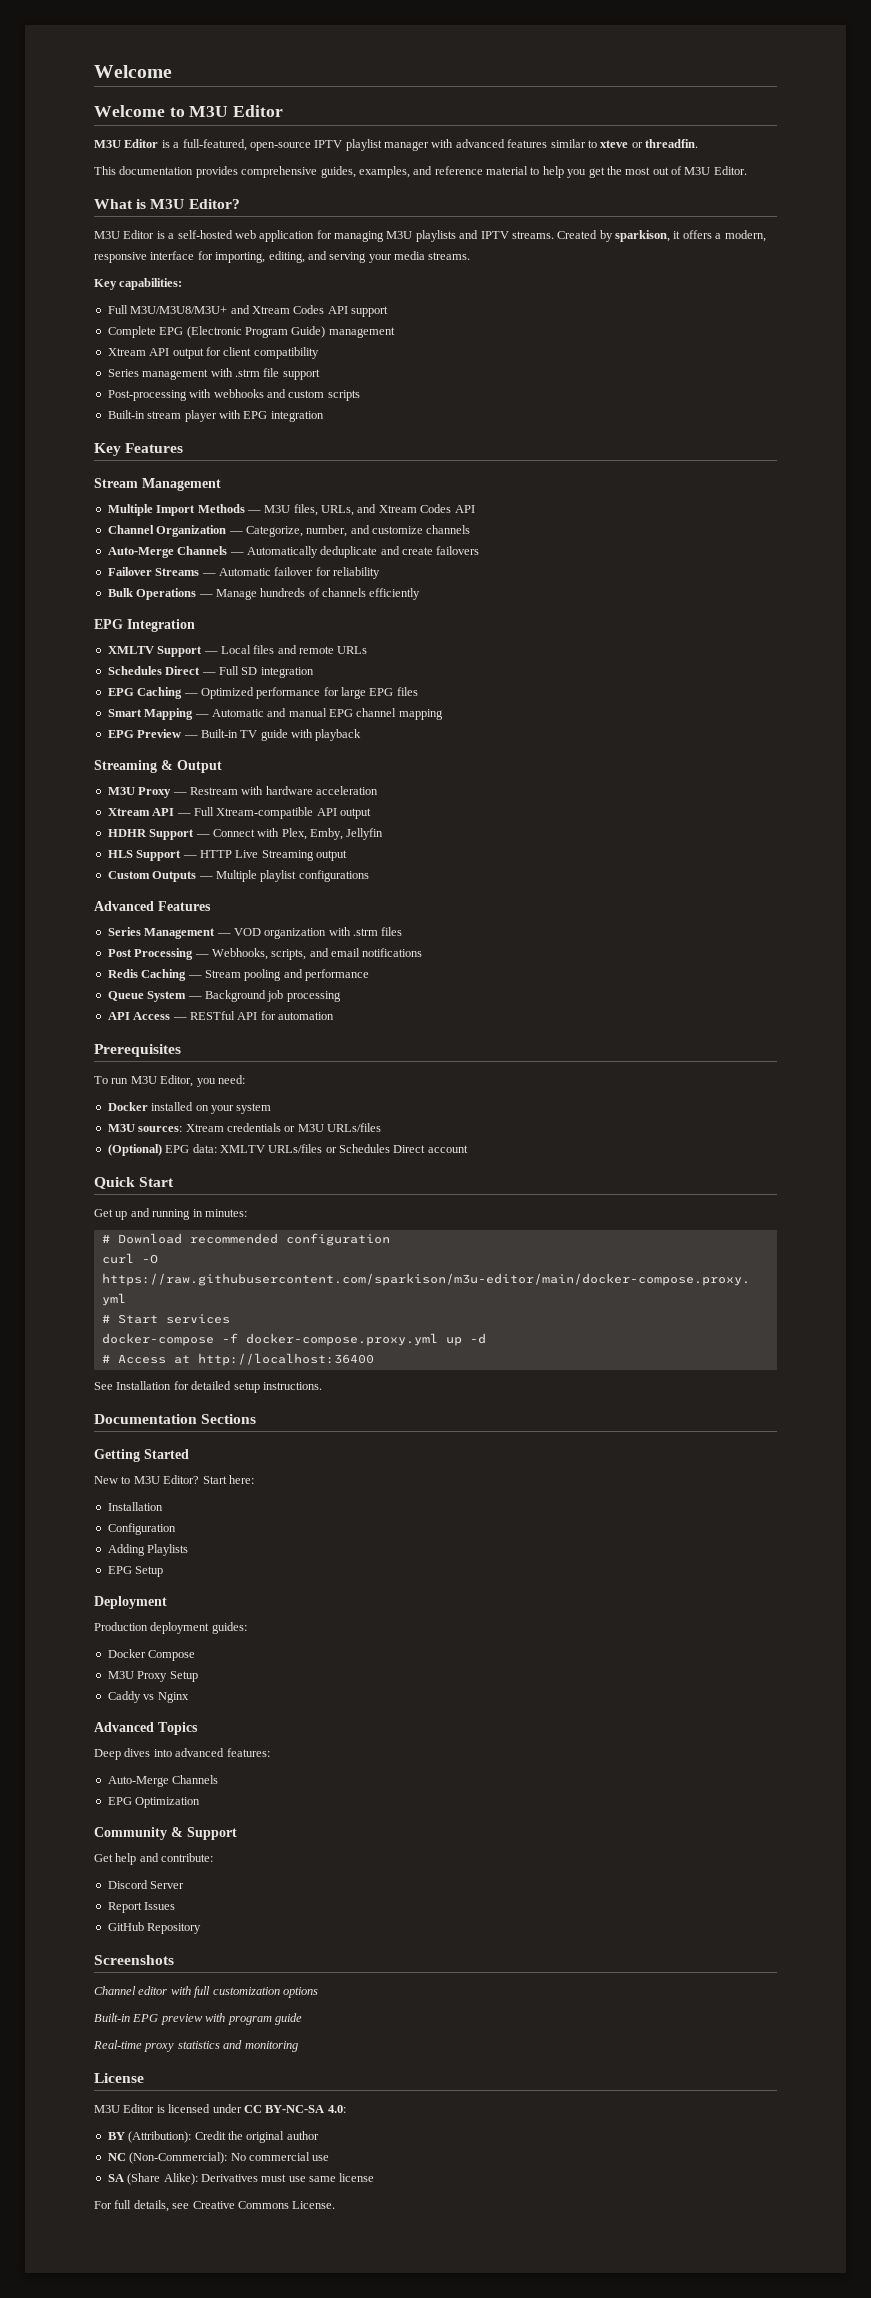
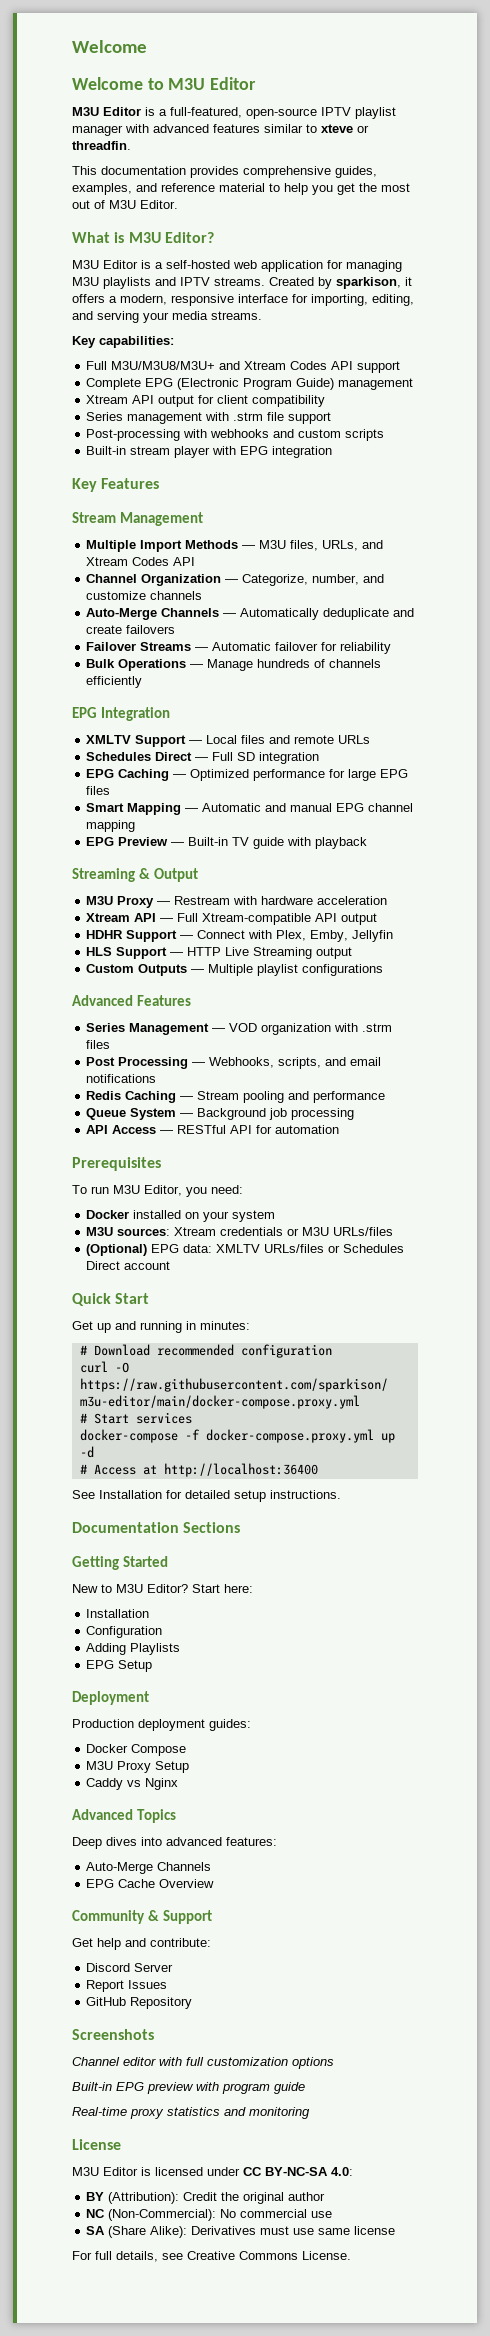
[135,1797,201,1808] Optimization -> [118,1879,215,1888] Cache Overview

